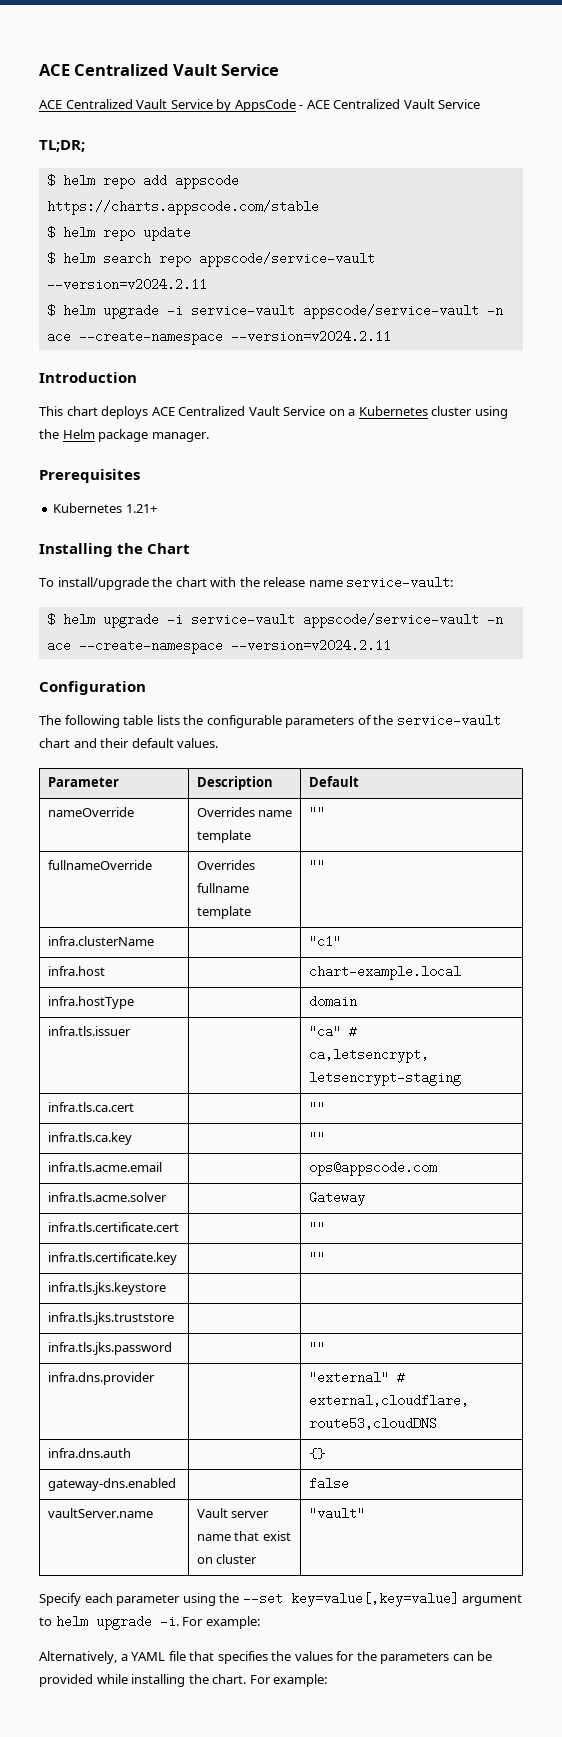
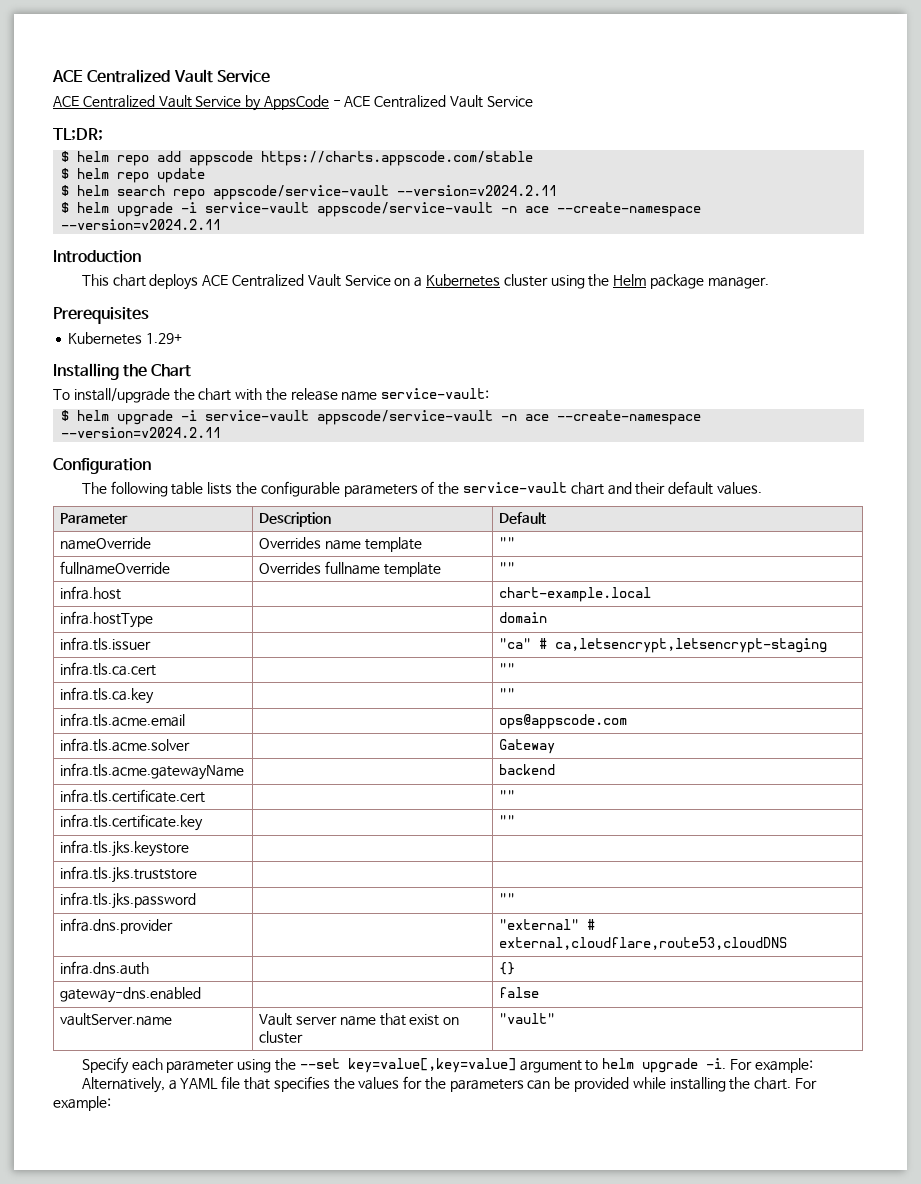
[125,504,157,513] 1.21+ -> [146,333,183,344] 1.29+
[47,936,154,946] [308,935,341,948] // infra.clusterName | | "c1" -> (516, 567) none
(365, 1198) none -> [60,763,245,780] [499,764,556,775] // infra.tls.acme.gatewayName | | backend

